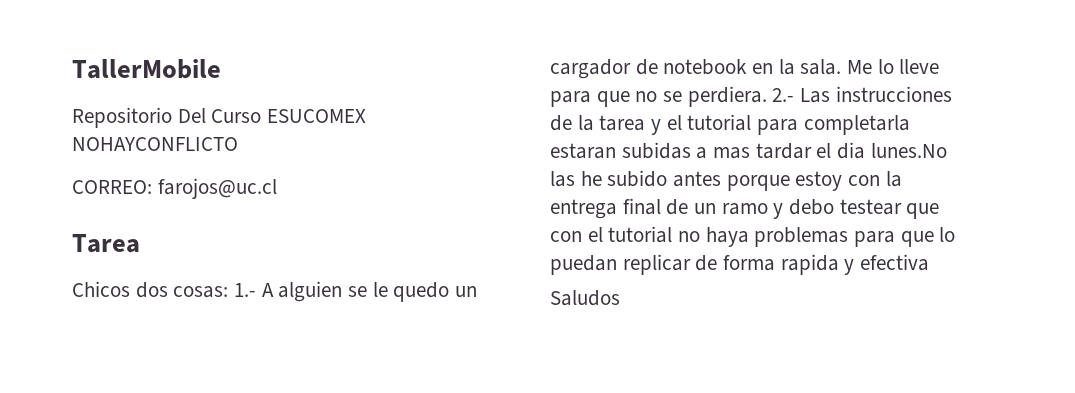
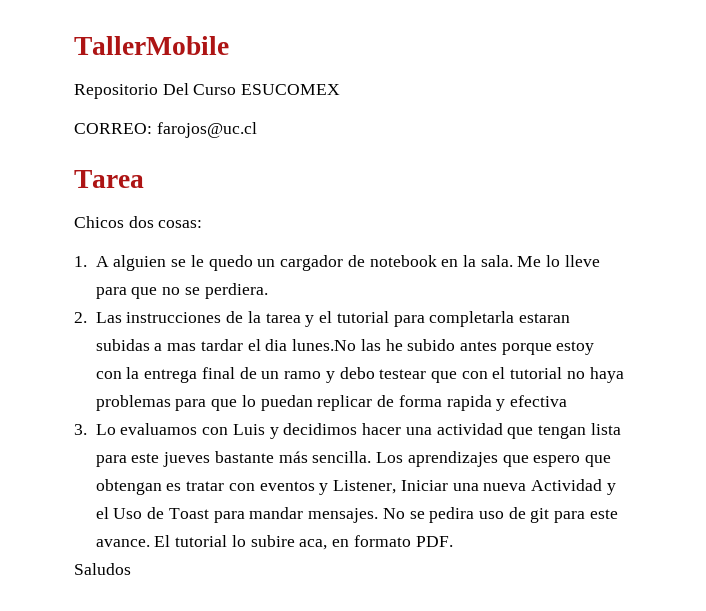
[72,137,238,151] NOHAYCONFLICTO -> (341, 89) none
[234,283,257,297] 1.- -> [74,256,87,267] // 1.
[772,88,795,102] 2.- -> [74,312,87,323] // 2.
(930, 262) none -> [74,423,621,439] [95,451,612,467] [95,479,616,495] [95,507,618,523] [95,535,453,550] // 3. Lo evaluamos con Luis y decidimos hacer una actividad que tengan lista para este jueves bastante más sencilla. Los aprendizajes que espero que obtengan es tratar con eventos y Listener, Iniciar una nueva Actividad y el Uso de Toast para mandar mensajes. No se pedira uso de git para este avance. El tutorial lo subire aca, en formato PDF.

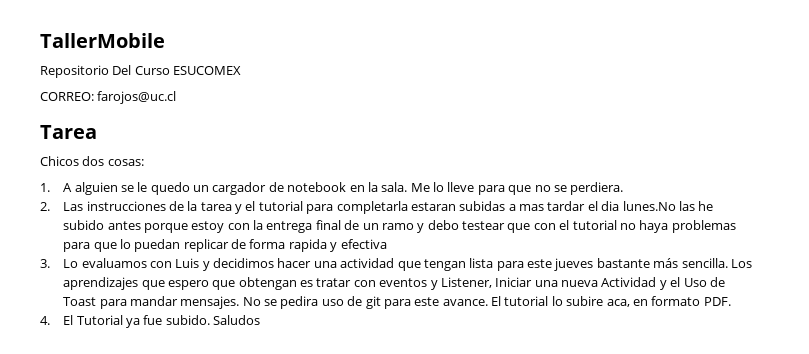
(453, 541) none -> [40,315,210,328] 4. El Tutorial ya fue subido.

